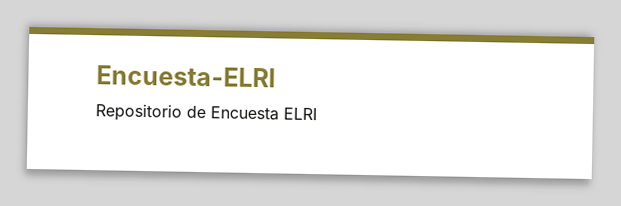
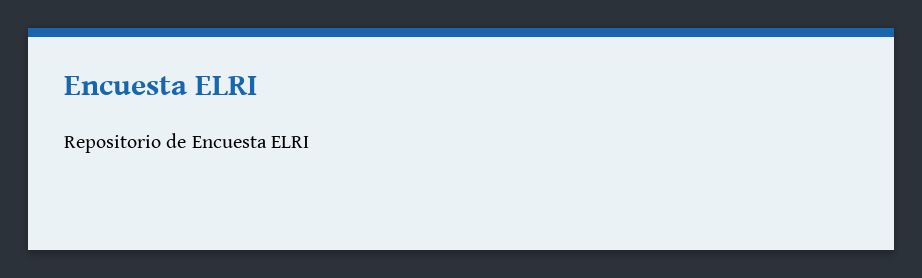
[96,65,276,88] Encuesta-ELRI -> [64,76,258,95] Encuesta ELRI

